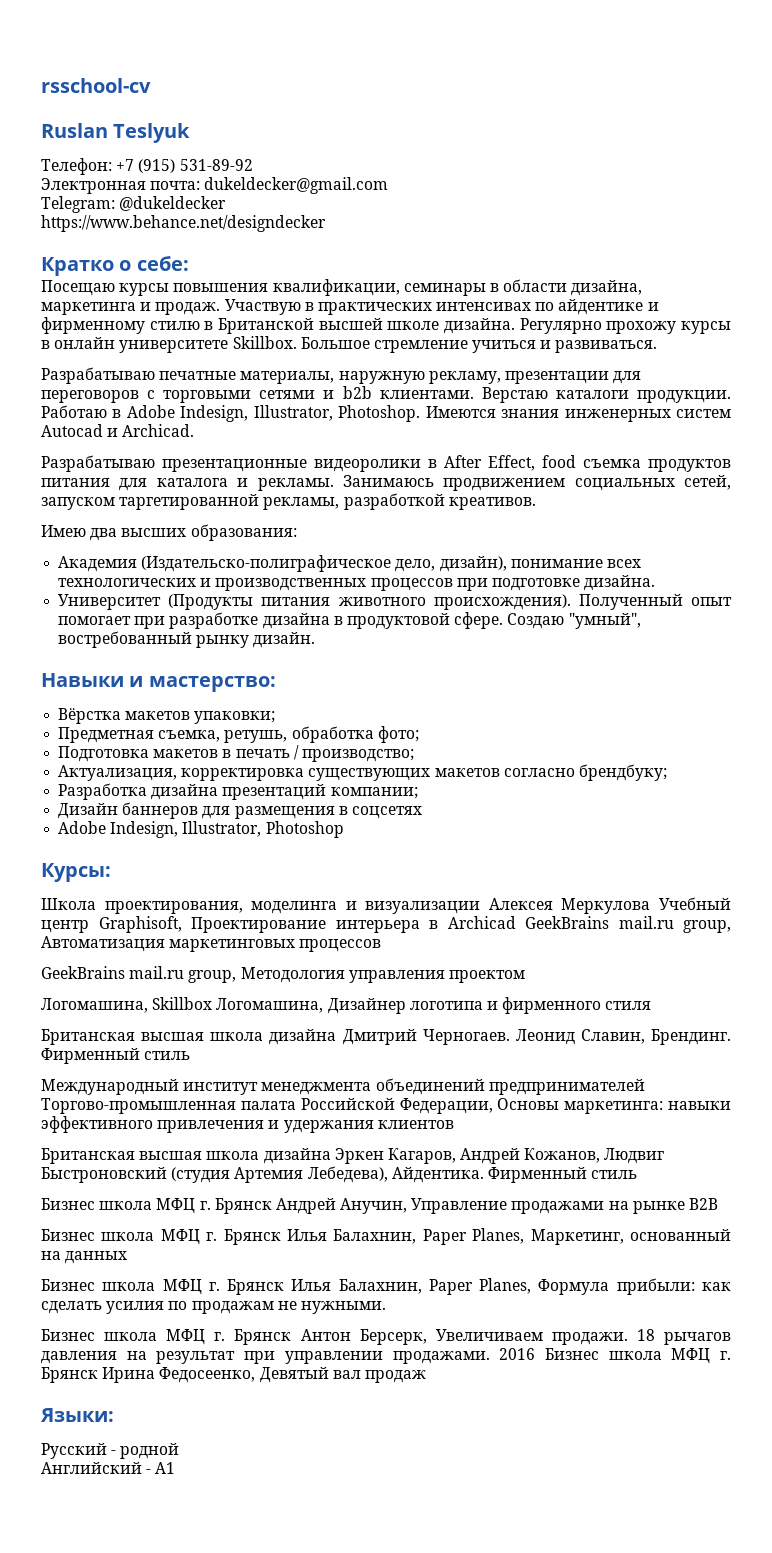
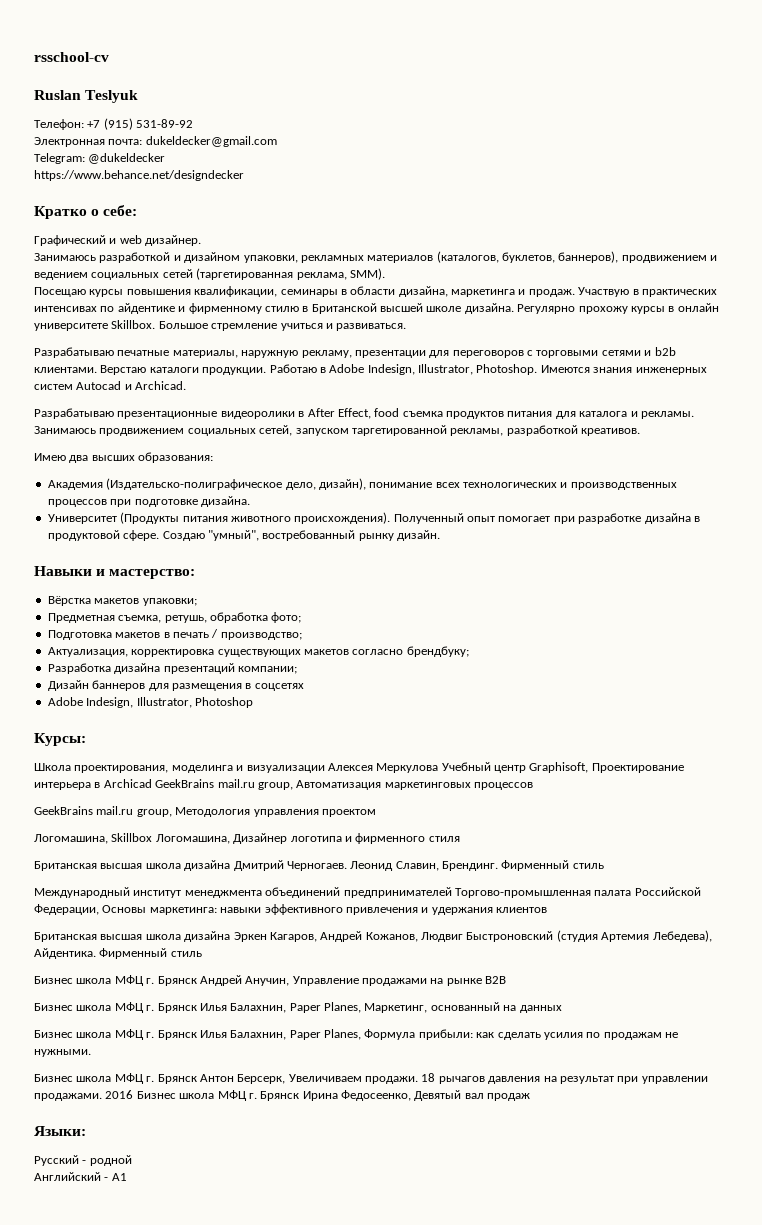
(189, 263) none -> [34,235,202,246] [34,251,718,263] [34,268,385,280] // Графический и web дизайнер. // Занимаюсь разработкой и дизайном упаковки, рекламных материалов (каталогов, буклетов, баннеров), продвижением и ведением социальных сетей (таргетированная реклама, SMM).

